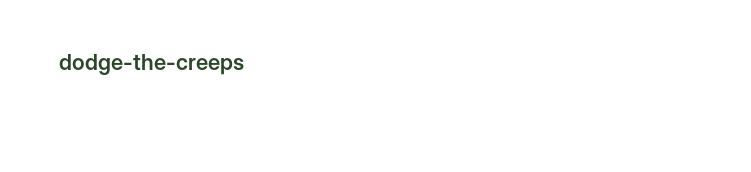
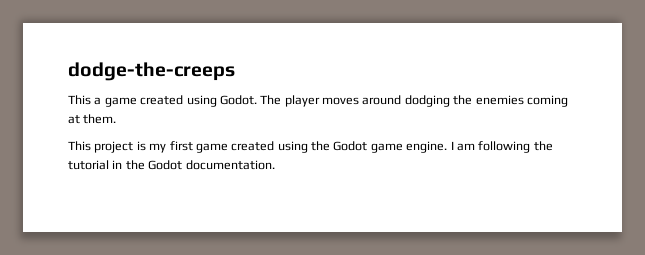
(244, 64) none -> [68,95,568,107] [68,114,117,124] [68,141,553,153] [68,160,275,170] // This a game created using Godot. The player moves around dodging the enemies coming at them. // This project is my first game created using the Godot game engine. I am following the tutorial in the Godot documentation.

